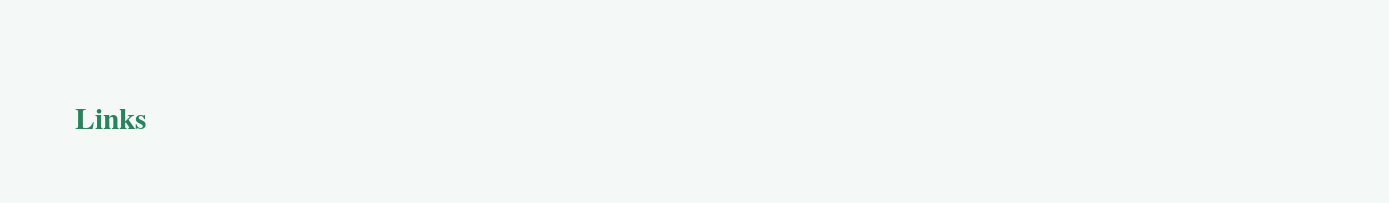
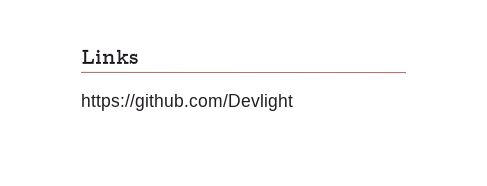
(146, 119) none -> [80,93,293,112] // https://github.com/Devlight

